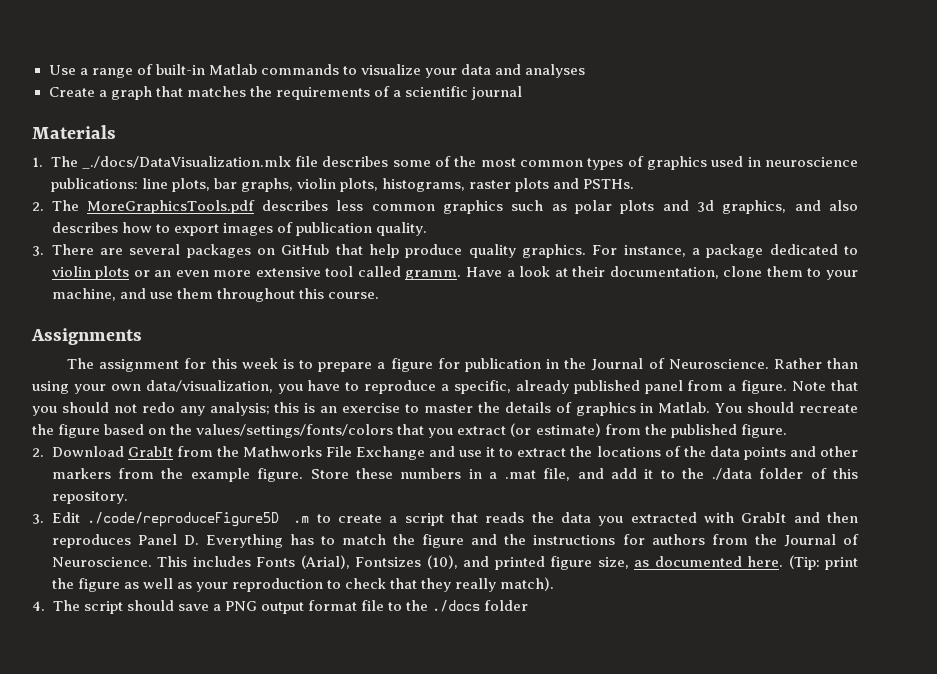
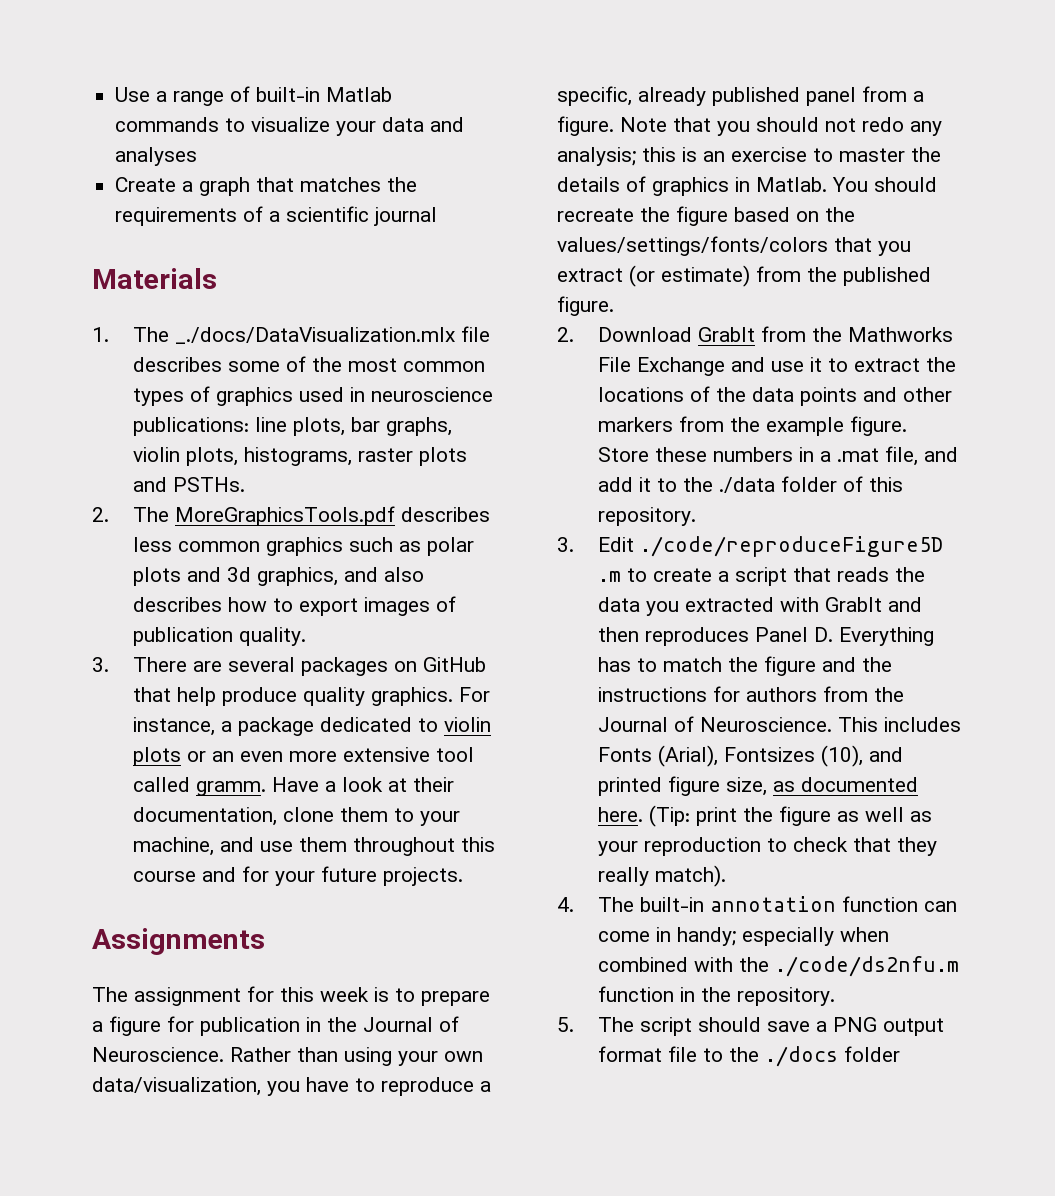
[327,292,379,299] course. -> [132,866,463,886] course and for your future projects.
(80, 605) none -> [639,896,957,912] [597,927,889,946] [597,956,959,977] [597,986,835,1006] [557,1017,634,1032] built-in annotation function can come in handy; especially when combined with the ./code/ds2nfu.m function in the repository. // 5. The

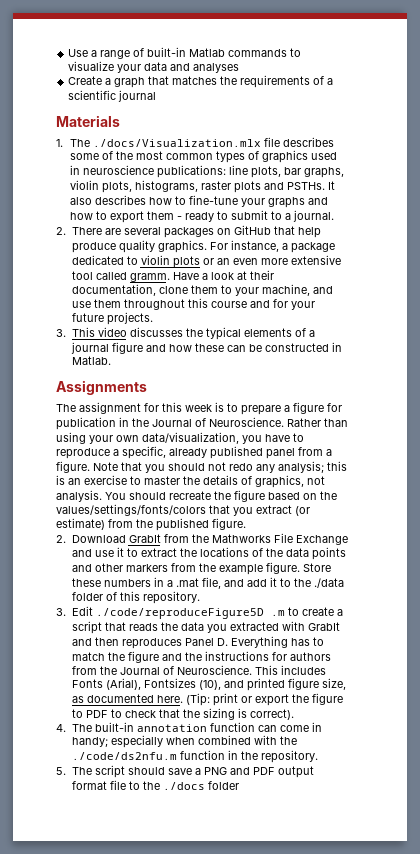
[174,327,455,344] _./docs/DataVisualization.mlx -> [93,139,262,147] ./docs/Visualization.mlx
[92,506,490,526] [132,537,474,556] [132,567,424,586] [132,596,456,616] [132,627,306,646] [92,657,109,672] // 2. The MoreGraphicsTools.pdf describes less common graphics such as polar plots and 3d graphics, and also describes how to export images of publication quality. // 3. -> [328,181,336,190] [70,195,329,208] [70,210,335,223] [56,227,66,235] It also describes how to fine-tune your graphs and how to export them - ready to submit to a journal. // 2.
(463, 876) none -> [56,327,315,340] [70,342,342,354] [71,356,111,365] // 3. This video discusses the typical elements of a journal figure and how these can be constructed in Matlab.
[652,177,827,196] graphics in Matlab. -> [255,475,325,488] [56,490,102,502] graphics, not analysis.
[742,806,932,826] [597,837,937,856] [597,865,726,887] the figure as well as your reproduction to check that they really match). -> [240,693,343,706] [71,708,294,720] or export the figure to PDF to check that the sizing is correct).
(877, 1024) none -> [229,767,275,775] and PDF

